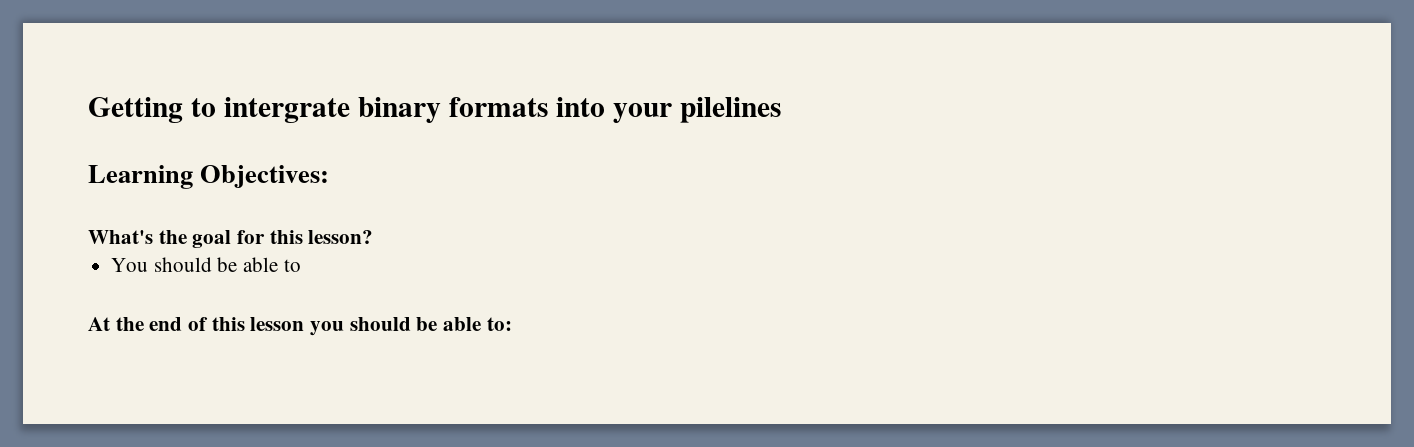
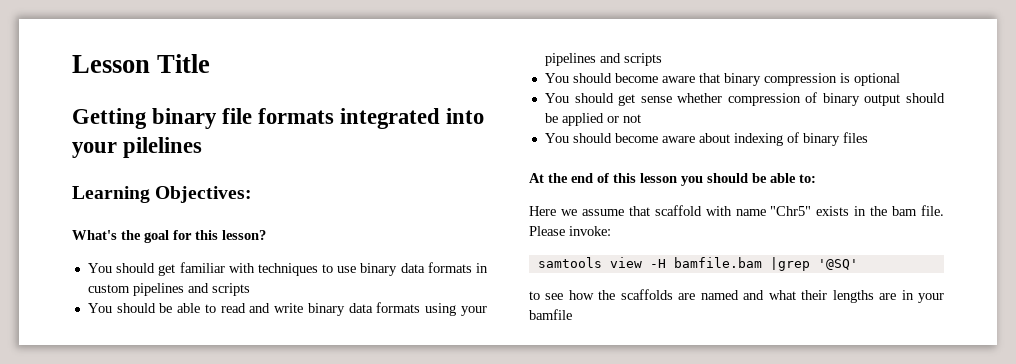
[88,97,548,123] Getting to intergrate binary formats -> [72,54,211,73] [72,108,441,129] Lesson Title // Getting binary file formats integrated
(374, 237) none -> [87,262,488,276] [87,283,250,296] // You should get familiar with techniques to use binary data formats in custom pipelines and scripts
(301, 265) none -> [220,302,487,316] [544,53,662,66] [544,73,900,86] [544,92,946,106] [544,113,641,126] [544,132,868,146] read and write binary data formats using your pipelines and scripts // You should become aware that binary compression is optional // You should get sense whether compression of binary output should be applied or not // You should become aware about indexing of binary files
(512, 324) none -> [529,205,944,216] [529,226,611,236] [537,257,858,271] [529,289,944,303] [529,309,572,320] // Here we assume that scaffold with name "Chr5" exists in the bam file. Please invoke: // samtools view -H bamfile.bam |grep '@SQ' // to see how the scaffolds are named and what their lengths are in your bamfile

